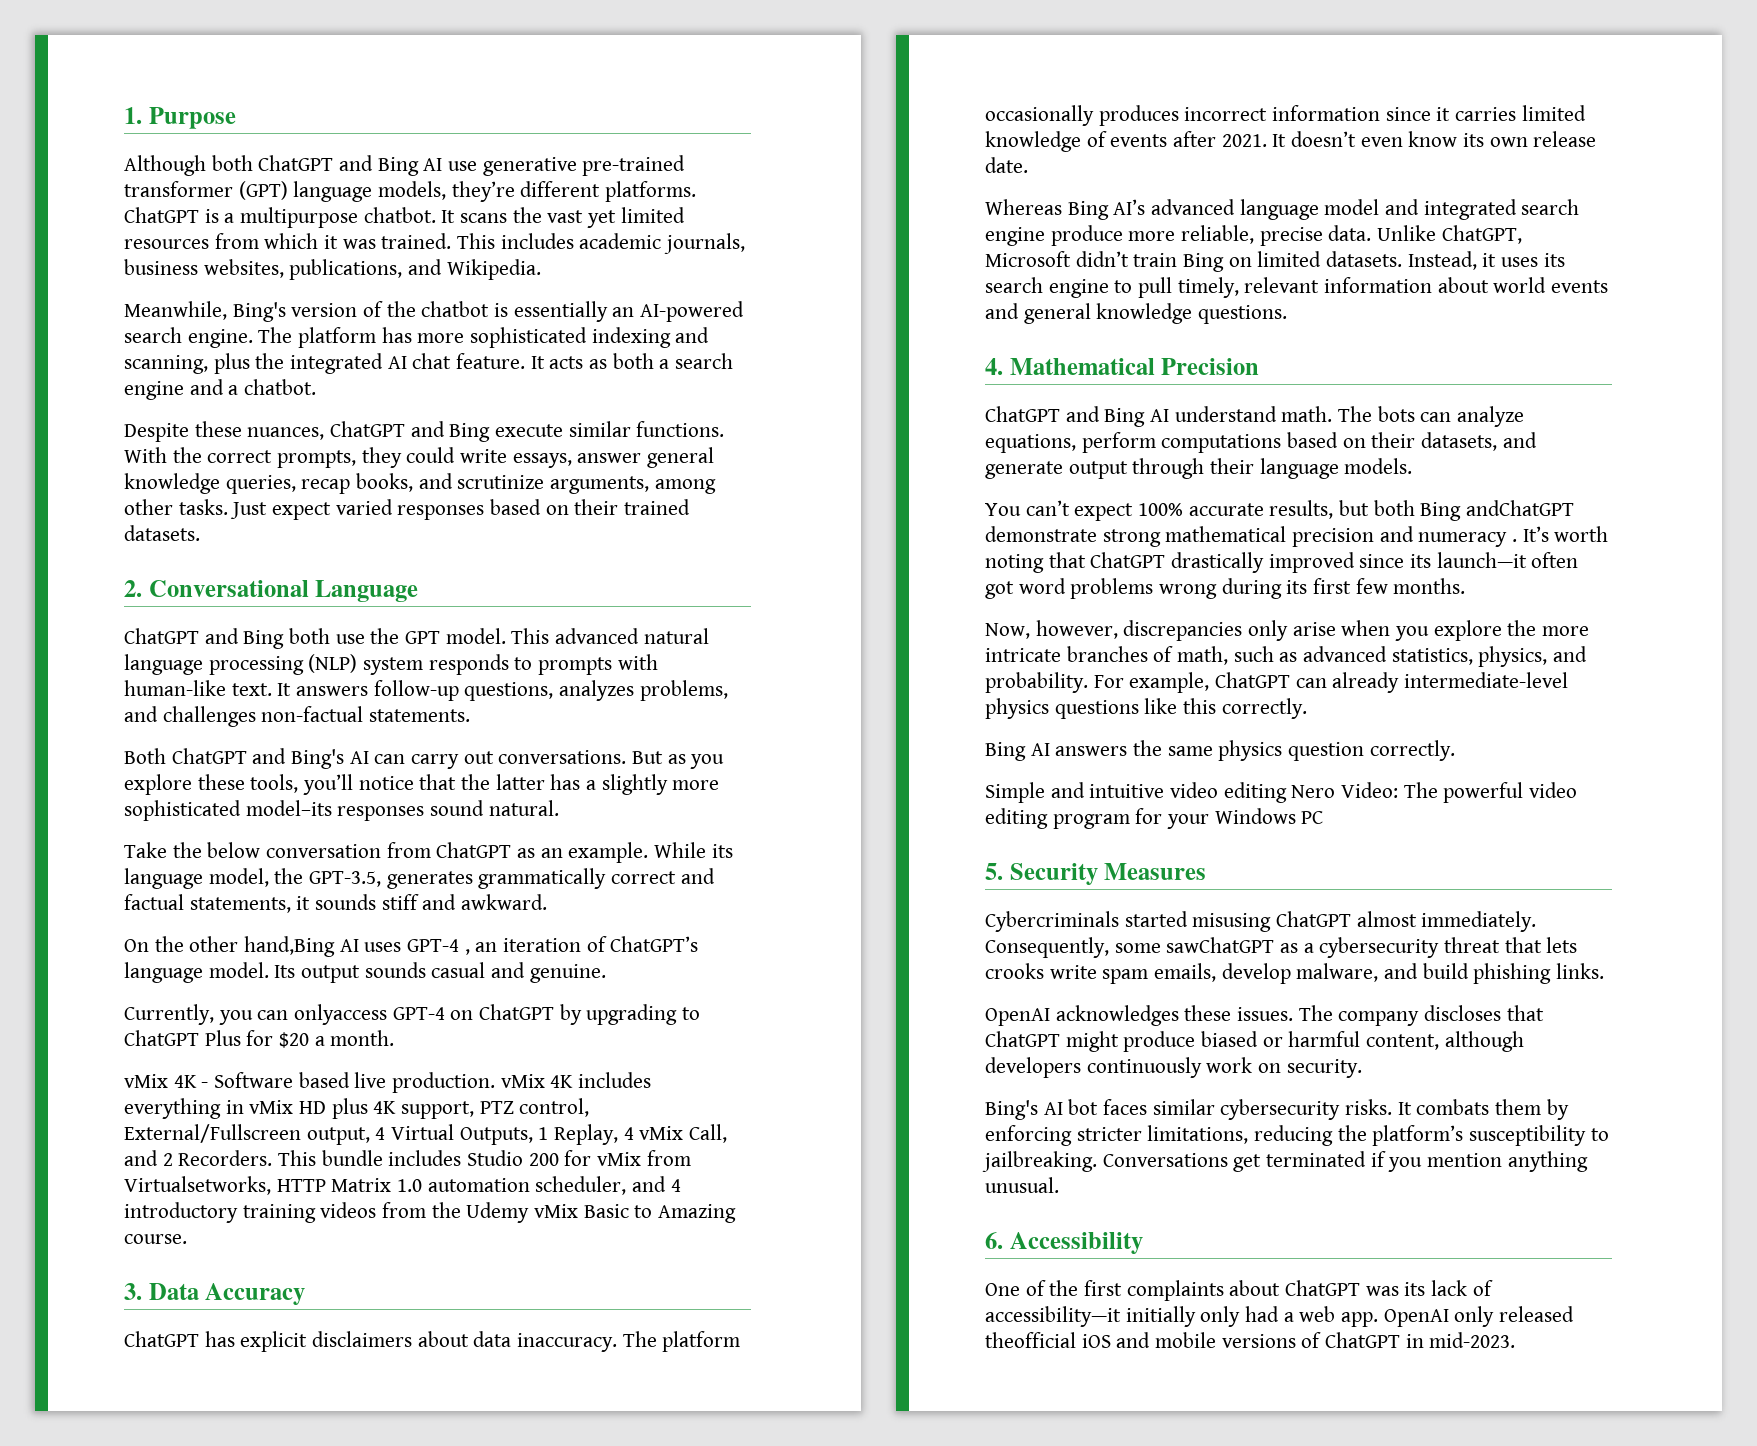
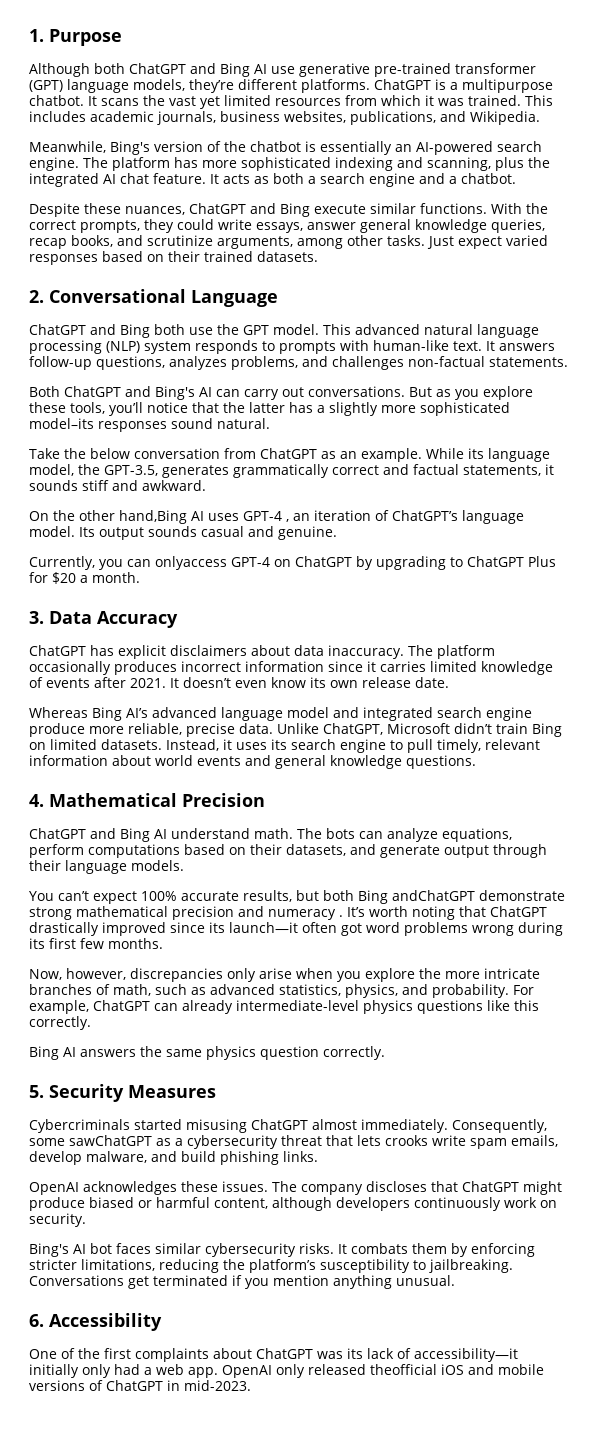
[124,1072,652,1093] [124,1098,590,1119] [124,1124,728,1145] [124,1150,691,1166] [124,1176,681,1195] [124,1202,737,1223] [124,1234,187,1244] // vMix 4K - Software based live production. vMix 4K includes everything in vMix HD plus 4K support, PTZ control, External/Fullscreen output, 4 Virtual Outputs, 1 Replay, 4 vMix Call, and 2 Recorders. This bundle includes Studio 200 for vMix from Virtualsetworks, HTTP Matrix 1.0 automation scheduler, and 4 introductory training videos from the Udemy vMix Basic to Amazing course. -> (140, 577) none
[985,782,1578,803] [985,808,1324,829] // Simple and intuitive video editing Nero Video: The powerful video editing program for your Windows PC -> (385, 1053) none

